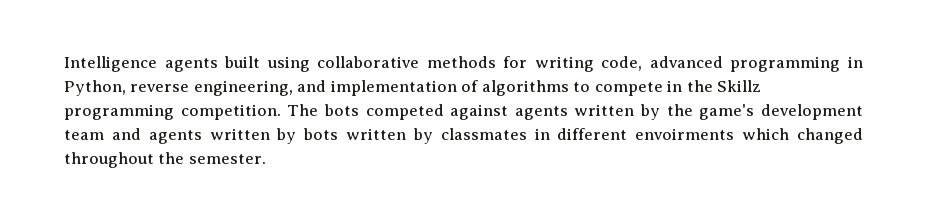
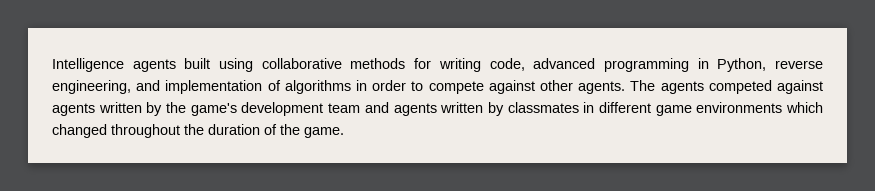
[573,80,762,96] [64,104,359,120] to compete in the Skillz programming competition. The bots -> [355,80,704,94] in order to compete against other agents. The agents
[303,128,433,144] bots written by -> (504, 109) none
[635,128,735,140] envoirments -> [655,102,783,116] game environments
[188,154,266,164] semester. -> [208,124,344,138] duration of the game.

